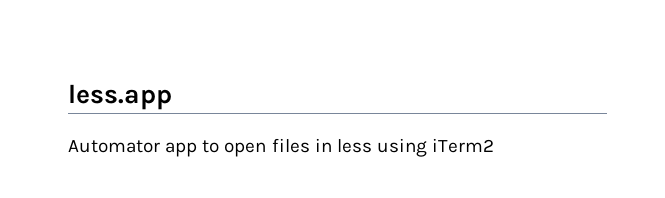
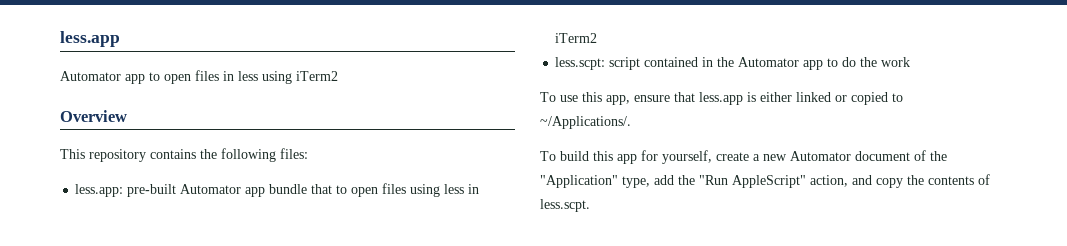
(495, 145) none -> [60,110,127,122] [60,148,308,162] [75,183,480,197] [555,33,598,43] [555,57,911,70] [540,92,903,105] [540,116,631,129] [540,150,947,164] [540,174,990,188] [540,199,590,212] // Overview // This repository contains the following files: // less.app: pre-built Automator app bundle that to open files using less in iTerm2 // less.scpt: script contained in the Automator app to do the work // To use this app, ensure that less.app is either linked or copied to ~/Applications/. // To build this app for yourself, create a new Automator document of the "Application" type, add the "Run AppleScript" action, and copy the contents of less.scpt.

